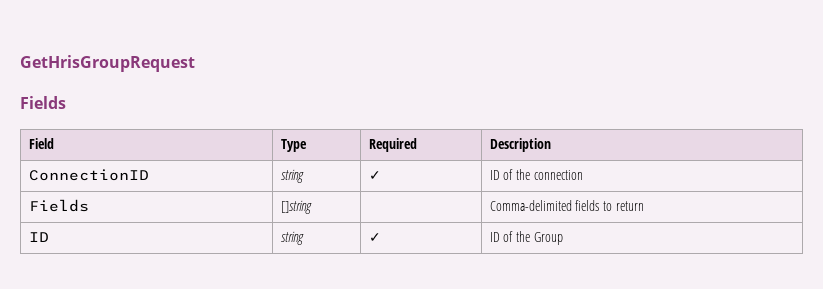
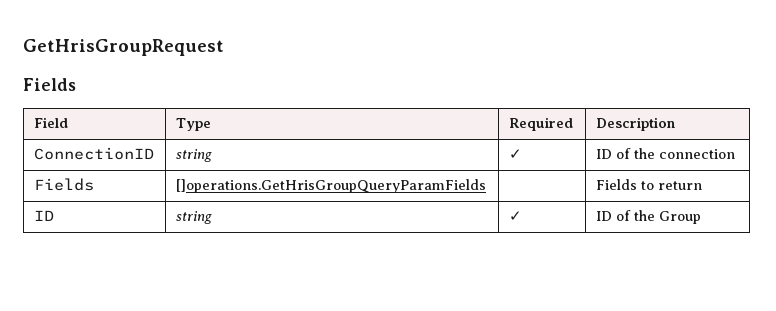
[280,200,312,214] [489,200,600,211] []string | | Comma-delimited fields -> [175,179,486,193] [595,179,637,190] []operations.GetHrisGroupQueryParamFields | | Fields

